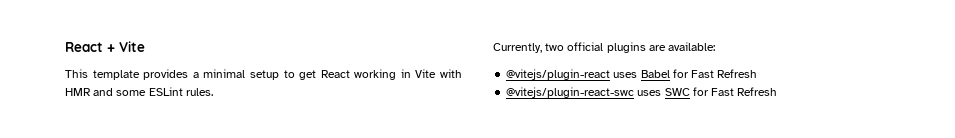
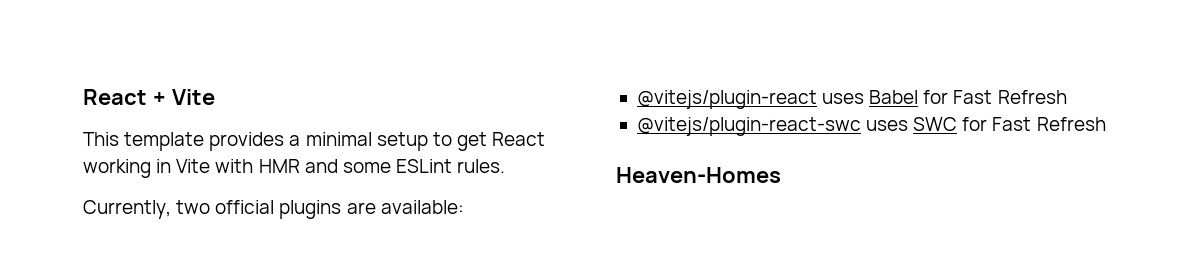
(778, 91) none -> [616,167,781,183] // Heaven-Homes

